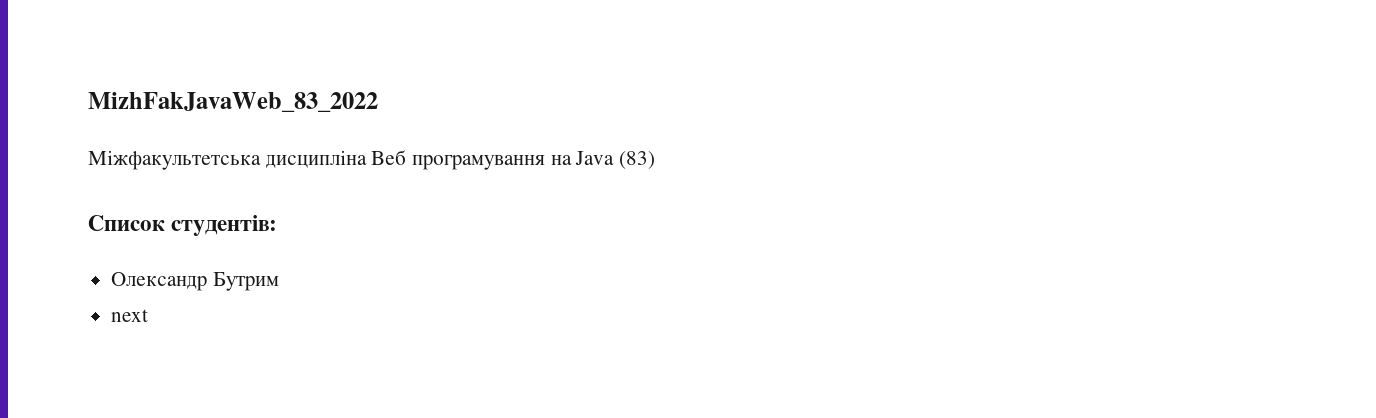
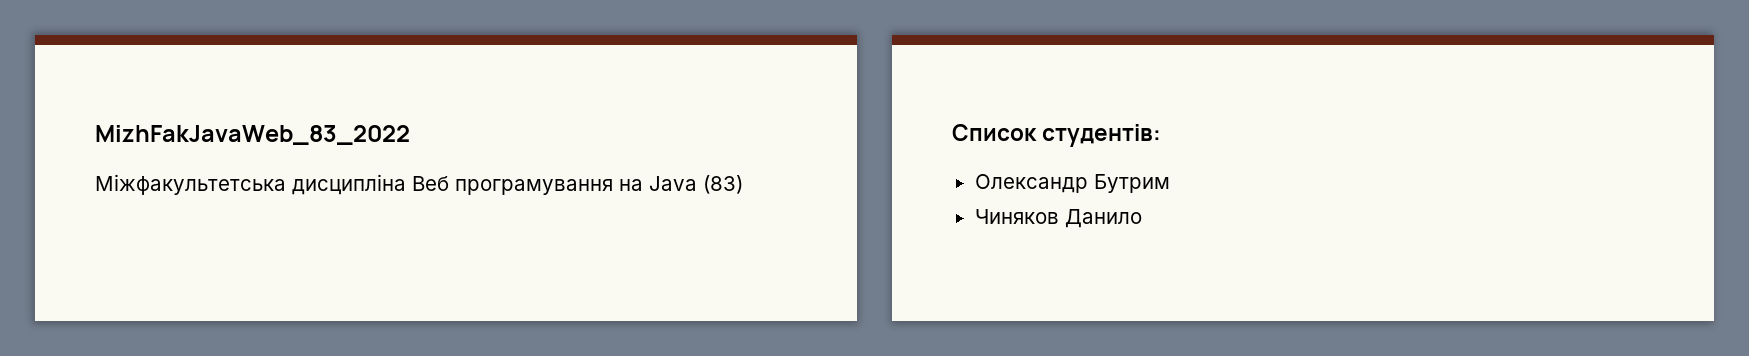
[111,309,149,322] next -> [974,209,1142,228] Чиняков Данило

